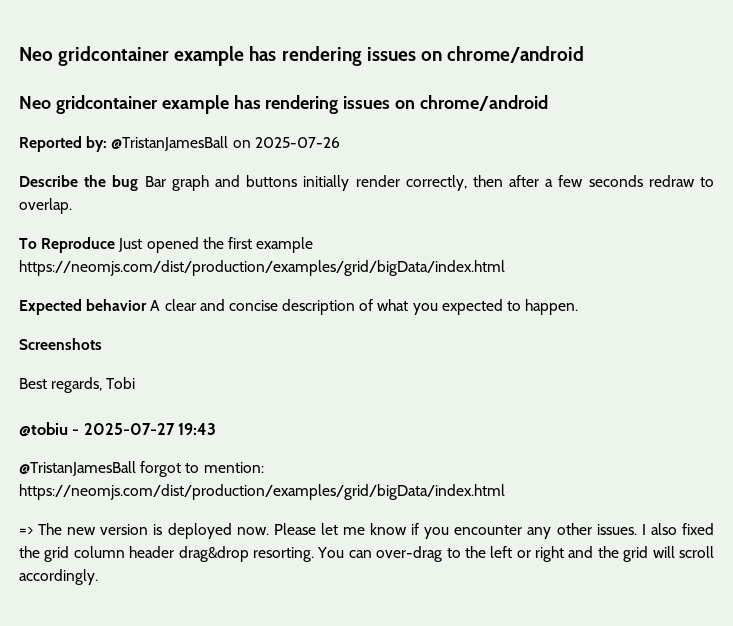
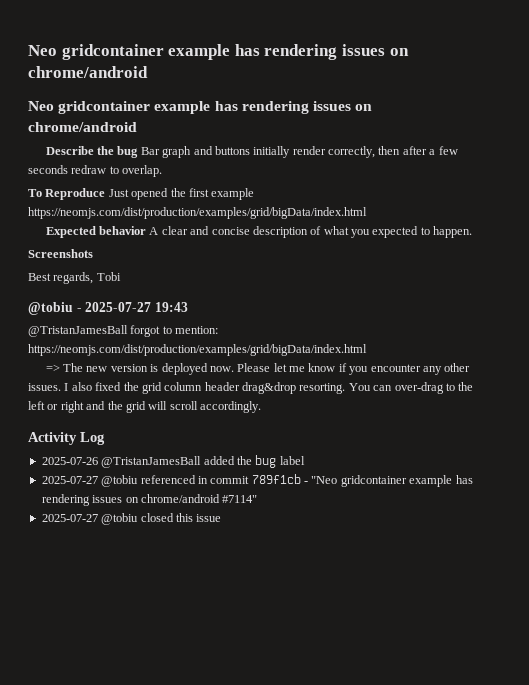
[19,136,340,152] // Reported by: @TristanJamesBall on 2025-07-26 -> (137, 127) none
(98, 577) none -> [28,432,105,445] [41,455,305,468] [41,474,473,487] [41,494,258,506] [41,513,222,525] // Activity Log // 2025-07-26 @TristanJamesBall added the bug label // 2025-07-27 @tobiu referenced in commit 789f1cb - "Neo gridcontainer example has rendering issues on chrome/android #7114" // 2025-07-27 @tobiu closed this issue

